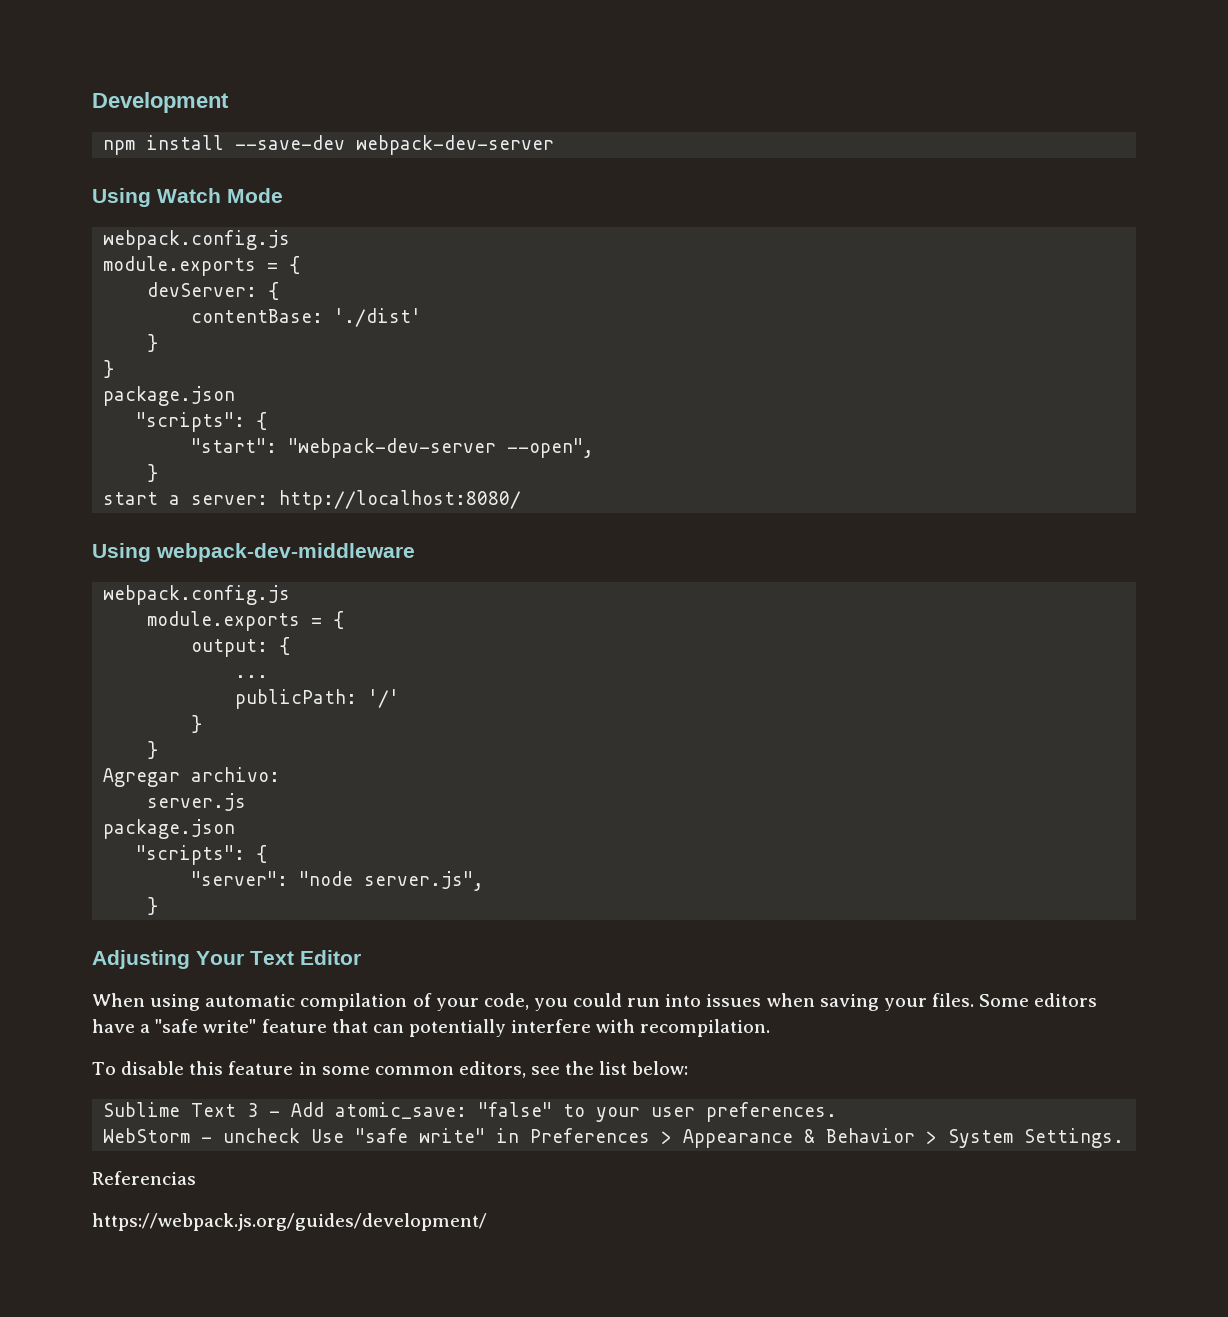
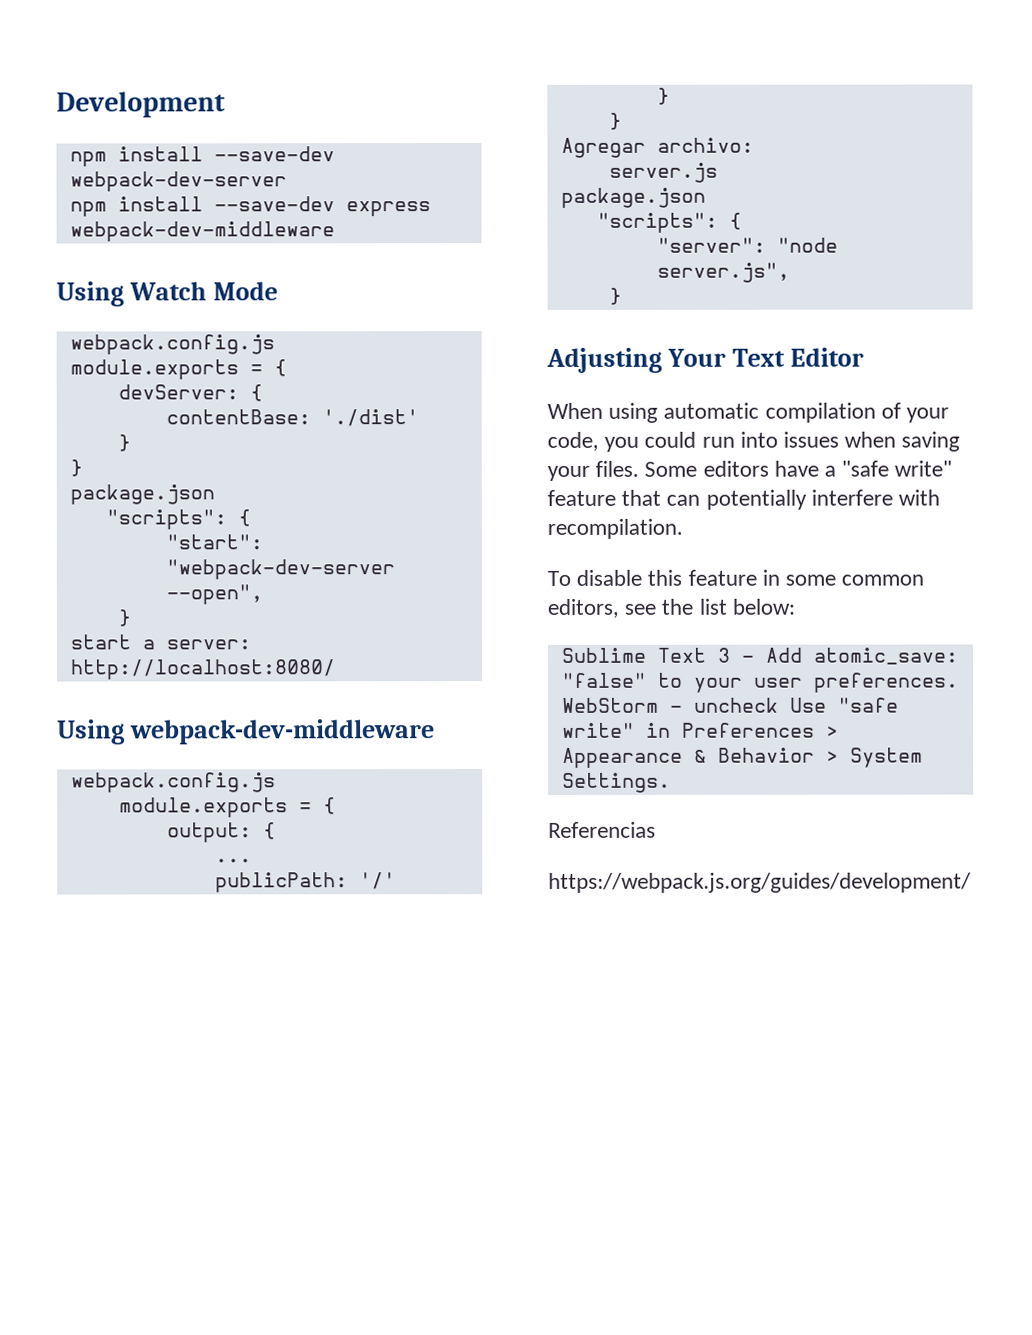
(555, 145) none -> [69,196,431,217] [69,221,335,242] // npm install --save-dev express webpack-dev-middleware

